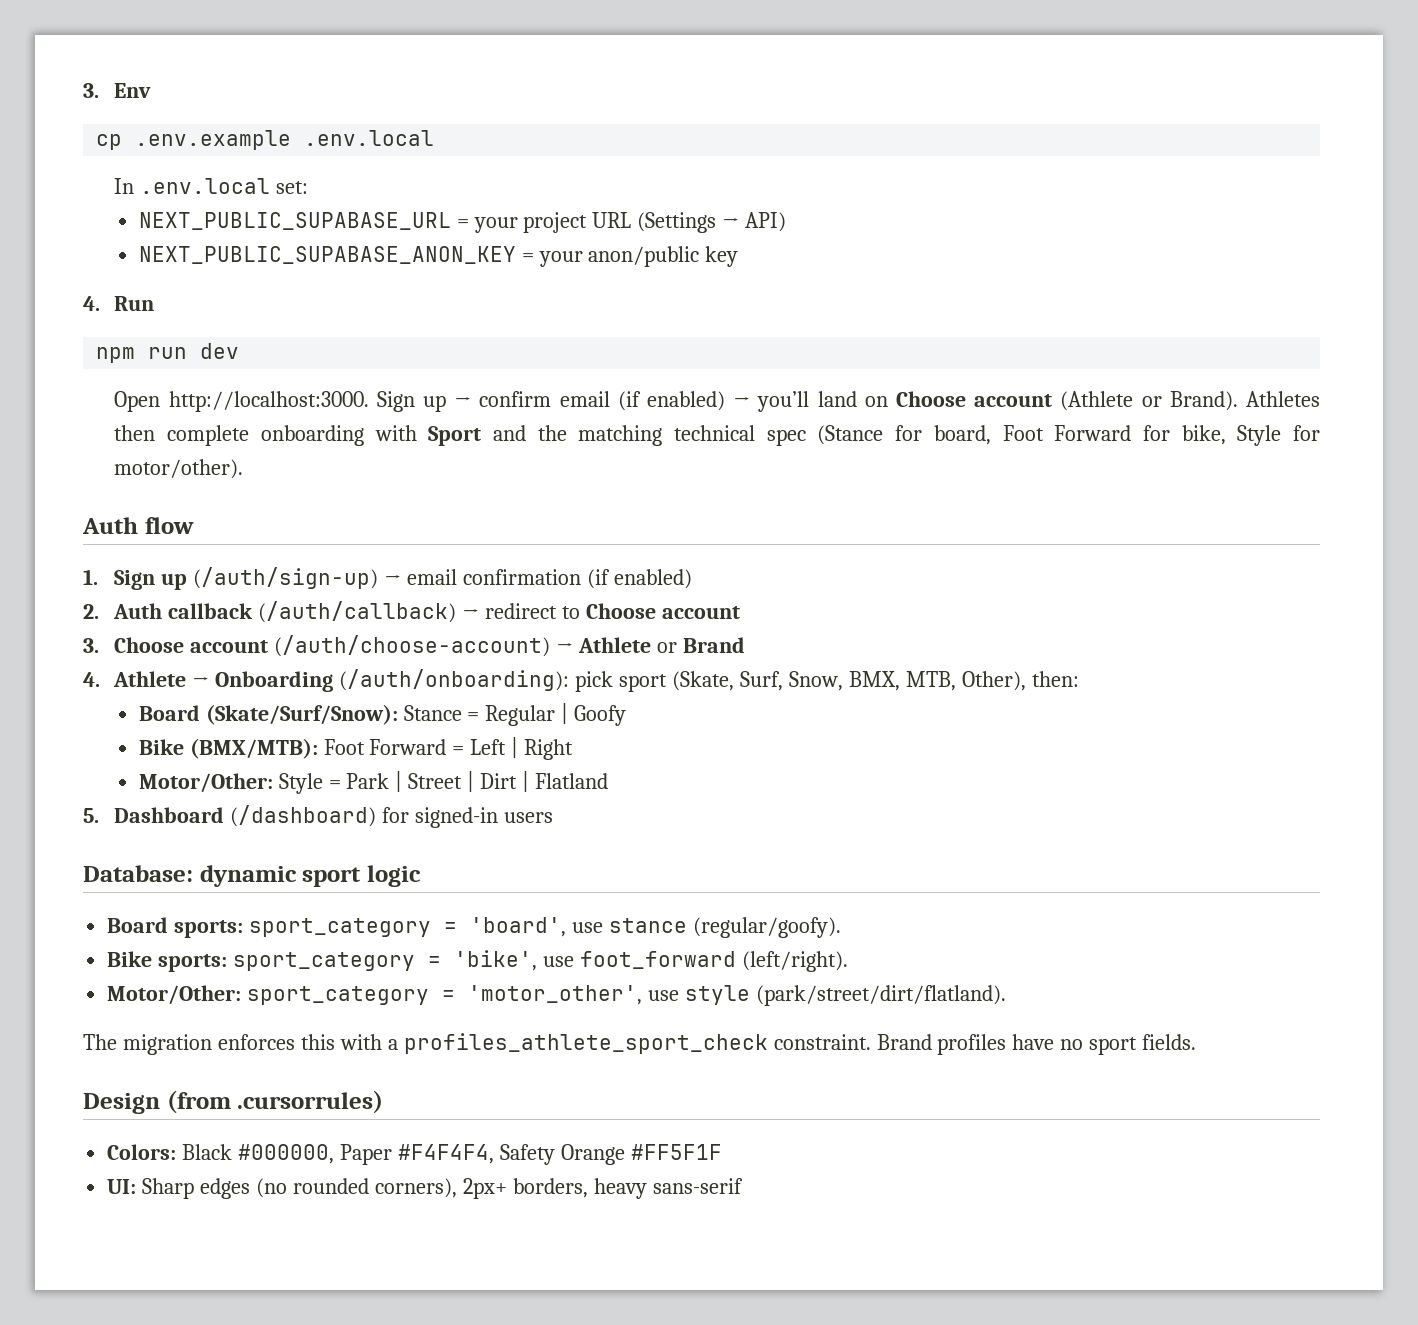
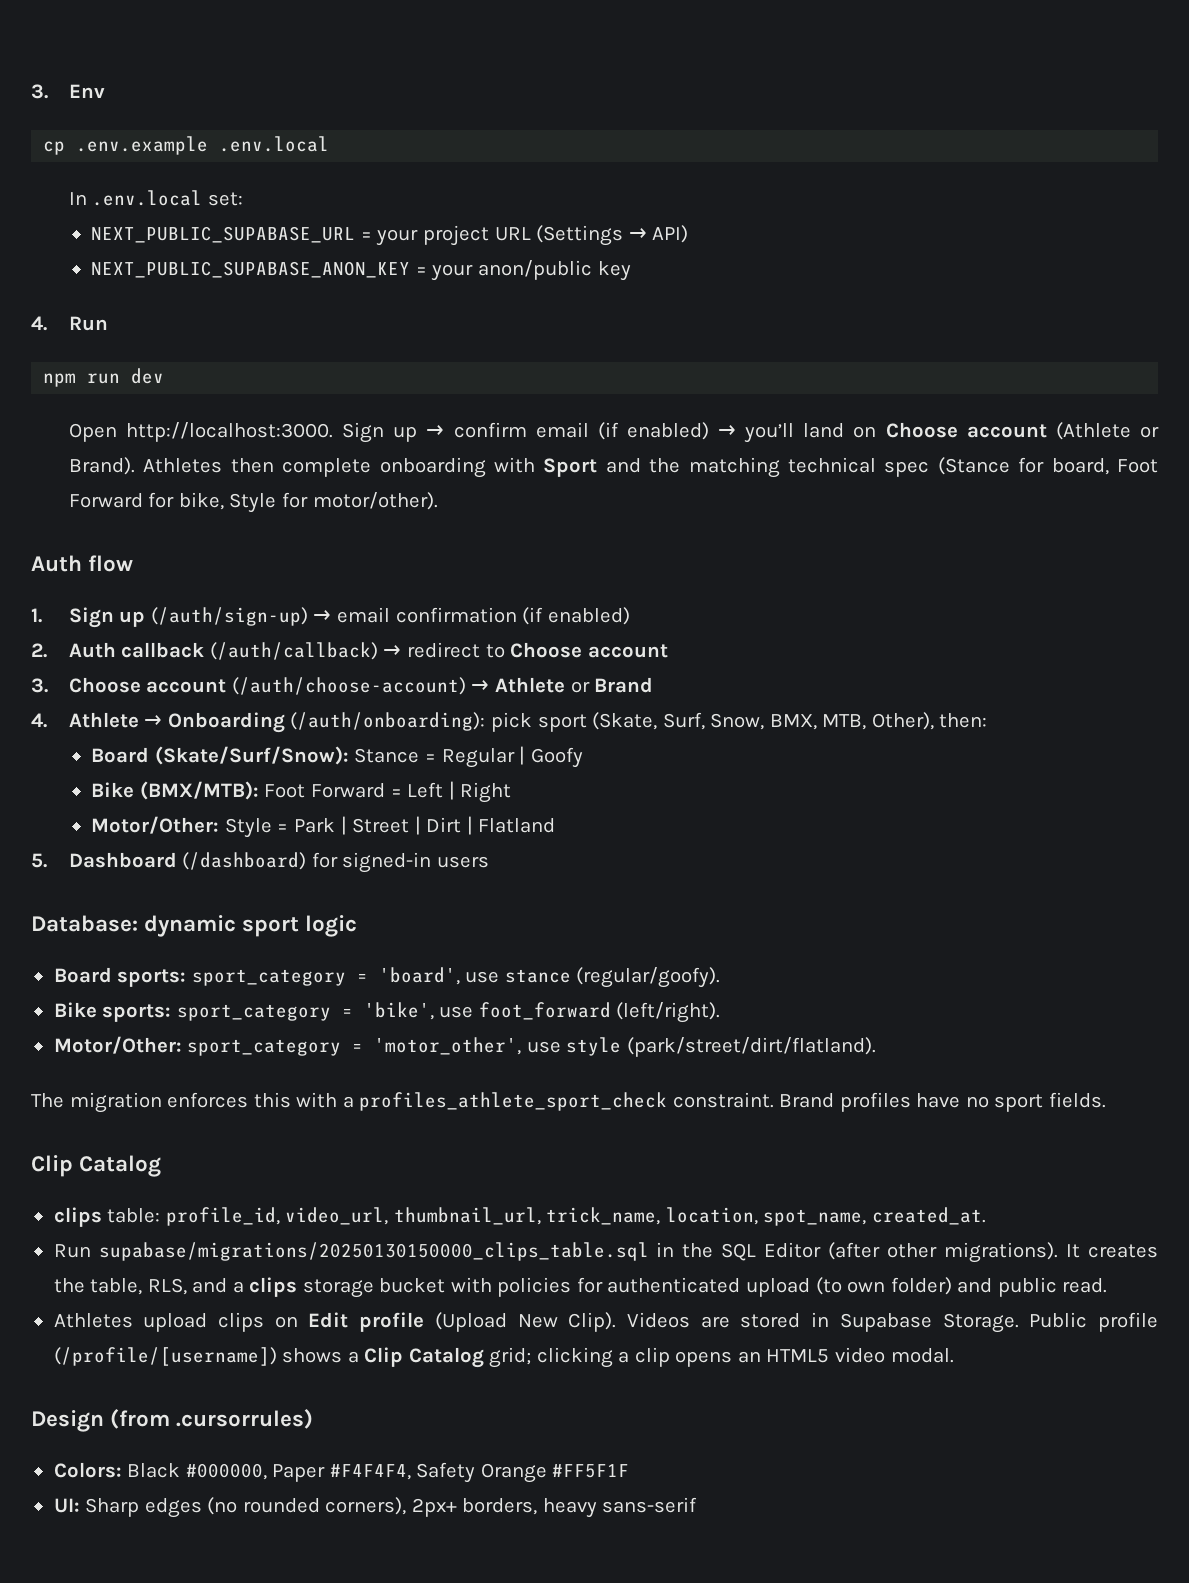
(1197, 1042) none -> [31,1155,162,1177] [53,1207,986,1227] [53,1242,1159,1263] [53,1277,1108,1298] [53,1312,1159,1333] [53,1347,954,1368] // Clip Catalog // clips table: profile_id, video_url, thumbnail_url, trick_name, location, spot_name, created_at. // Run supabase/migrations/20250130150000_clips_table.sql in the SQL Editor (after other migrations). It creates the table, RLS, and a clips storage bucket with policies for authenticated upload (to own folder) and public read. // Athletes upload clips on Edit profile (Upload New Clip). Videos are stored in Supabase Storage. Public profile (/profile/[username]) shows a Clip Catalog grid; clicking a clip opens an HTML5 video modal.

